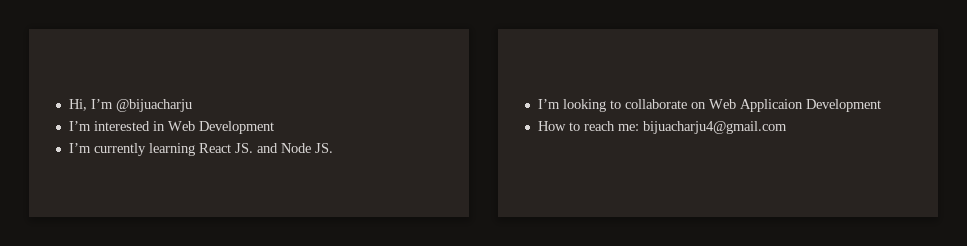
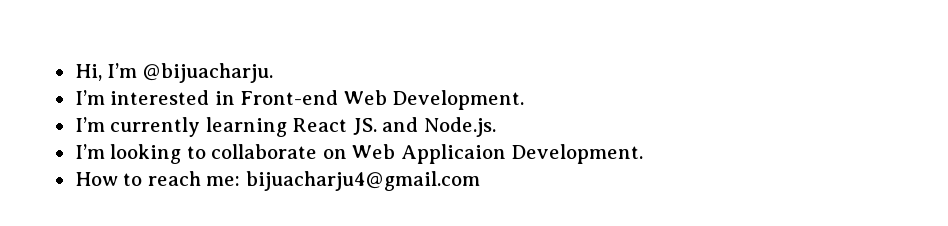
[115,99,192,112] @bijuacharju -> [142,63,273,83] @bijuacharju.
[167,121,274,134] Web Development -> [240,90,525,110] Front-end Web Development.
[280,143,333,153] Node JS. -> [423,117,496,137] Node.js.
[805,99,881,112] Development -> [511,144,644,164] Development.

